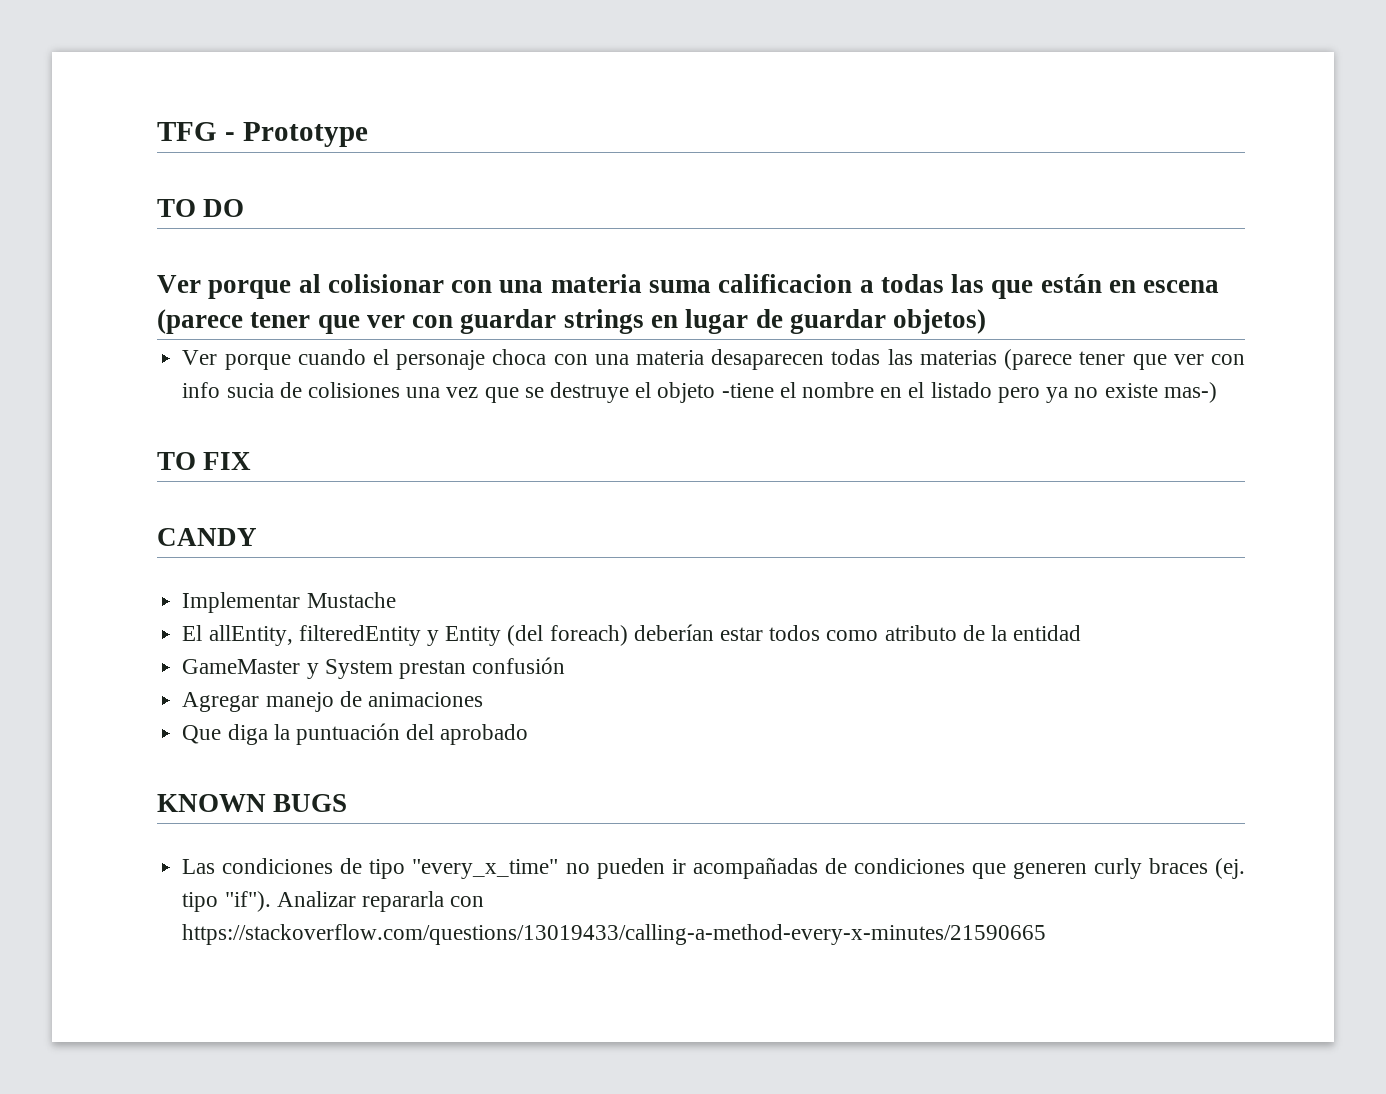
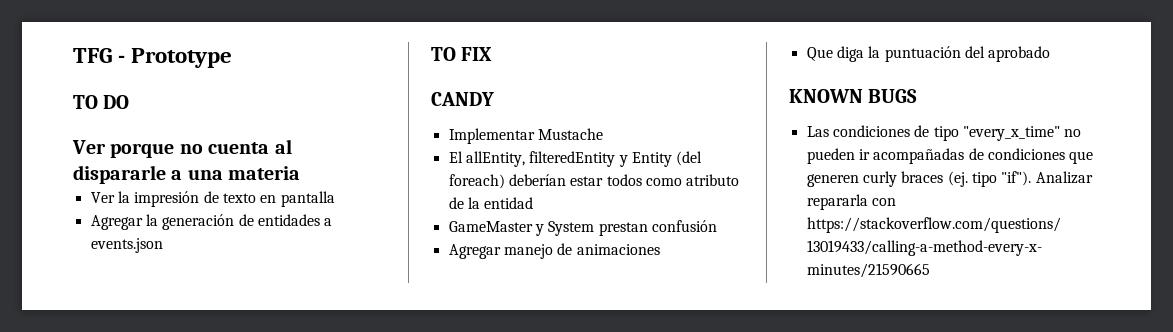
[298,274,1220,299] [157,309,987,334] [182,349,1246,370] [182,382,1217,403] al colisionar con una materia suma calificacion a todas las que están en escena (parece tener que ver con guardar strings en lugar de guardar objetos) // Ver porque cuando el personaje choca con una materia desaparecen todas las materias (parece tener que ver con info sucia de colisiones una vez que se destruye el objeto -tiene el nombre en el listado pero ya no existe mas-) -> [179,139,292,154] [73,165,301,184] [90,191,335,207] [90,214,333,230] [90,238,163,253] no cuenta al dispararle a una materia // Ver la impresión de texto en pantalla // Agregar la generación de entidades a events.json

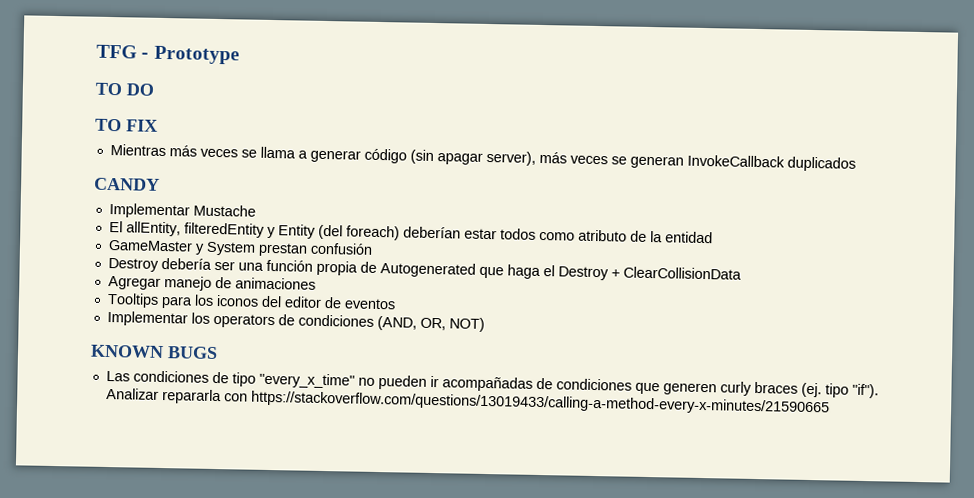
[72,139,292,158] [73,165,301,184] [90,191,335,207] [90,214,333,230] [90,238,163,253] [431,47,493,61] Ver porque no cuenta al dispararle a una materia // Ver la impresión de texto en pantalla // Agregar la generación de entidades a events.json // TO FIX -> [95,118,158,132] [109,144,856,172] TO FIX // Mientras más veces se llama a generar código (sin apagar server), más veces se generan InvokeCallback duplicados
[448,243,660,259] [806,46,1051,62] Agregar manejo de animaciones // Que diga la puntuación del aprobado -> [107,257,742,281] [107,275,316,291] [106,292,396,310] [106,310,485,332] Destroy debería ser una función propia de Autogenerated que haga el Destroy + ClearCollisionData // Agregar manejo de animaciones // Tooltips para los iconos del editor de eventos // Implementar los operators de condiciones (AND, OR, NOT)

